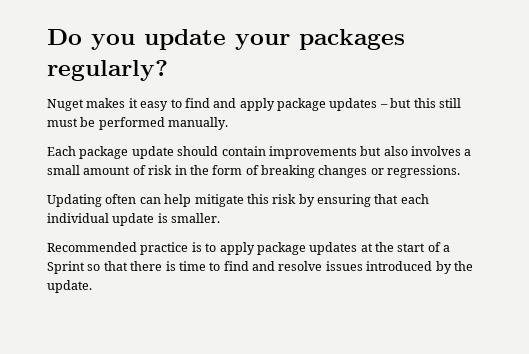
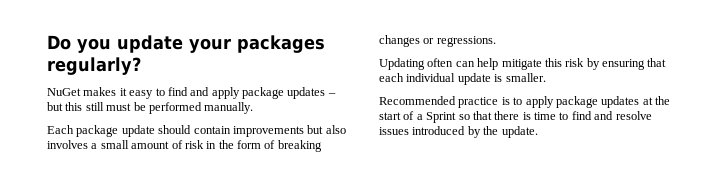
[47,99,84,111] Nuget -> [47,88,81,96] NuGet

